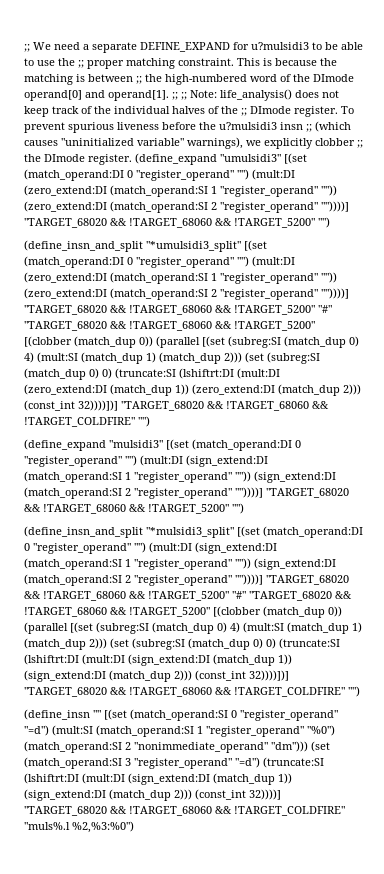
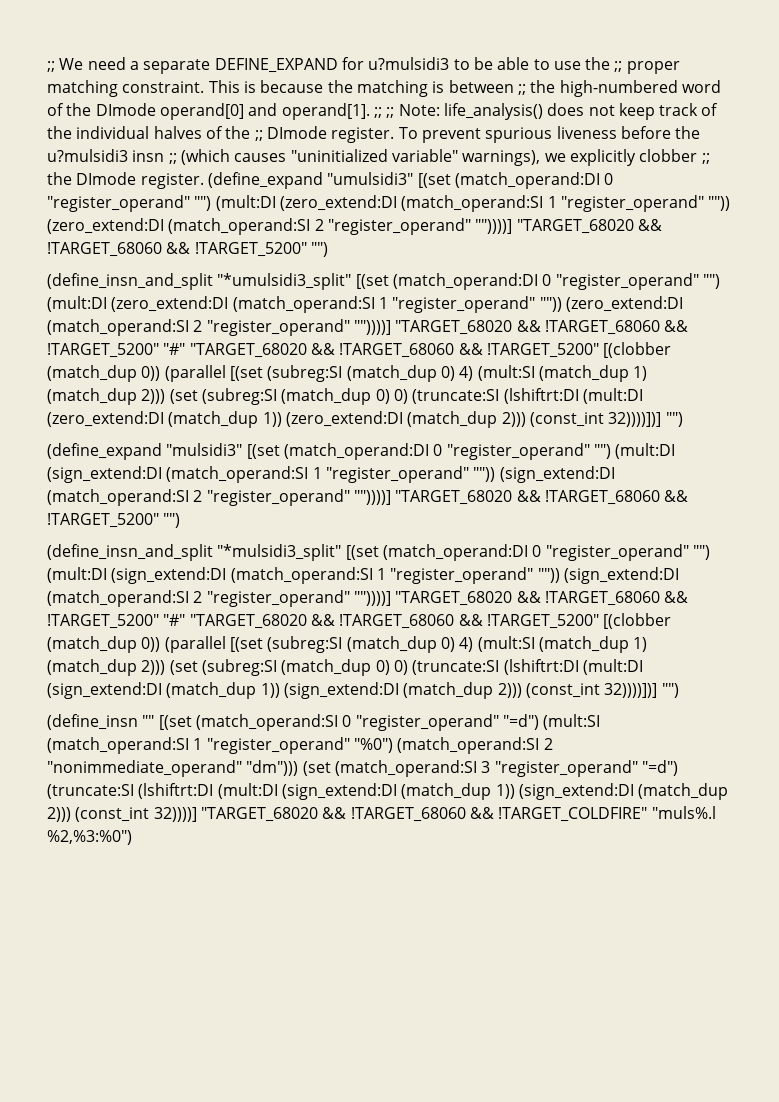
[121,401,329,411] [24,417,135,427] "TARGET_68020 && !TARGET_68060 && !TARGET_COLDFIRE" -> (662, 419) none
[24,687,345,697] "TARGET_68020 && !TARGET_68060 && !TARGET_COLDFIRE" -> (658, 690) none

